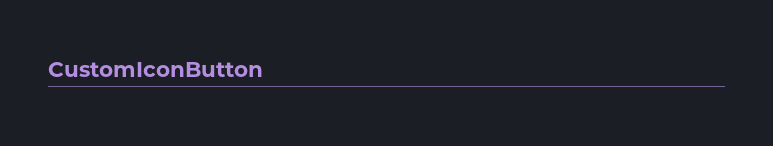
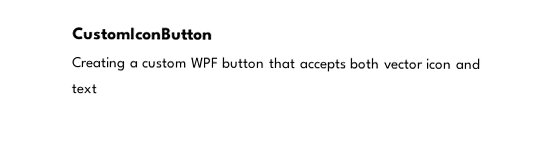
(263, 69) none -> [72,56,482,73] [71,84,97,95] // Creating a custom WPF button that accepts both vector icon and text

